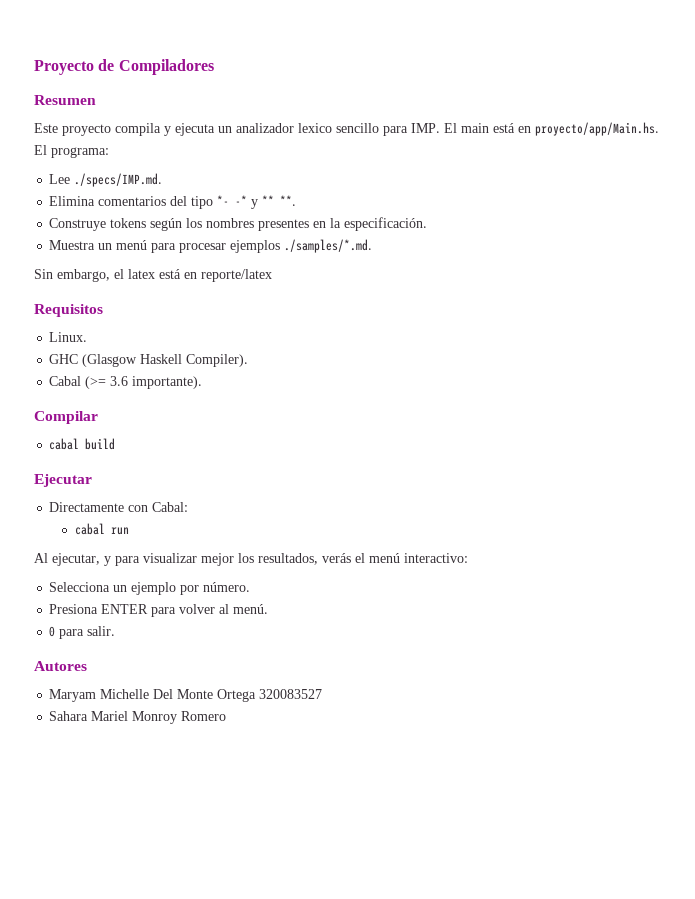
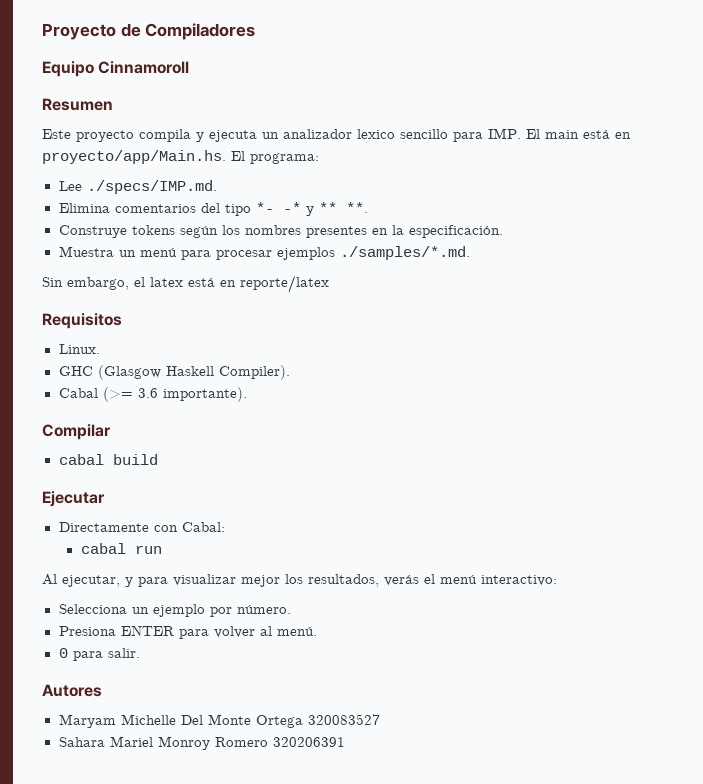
(214, 67) none -> [42,61,190,77] // Equipo Cinnamoroll
(227, 716) none -> [272,737,345,747] 320206391

